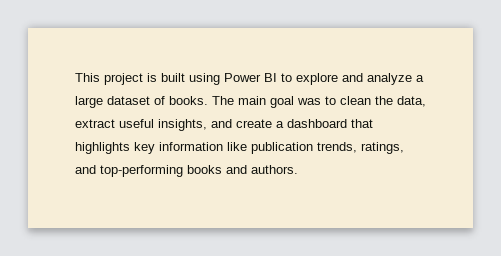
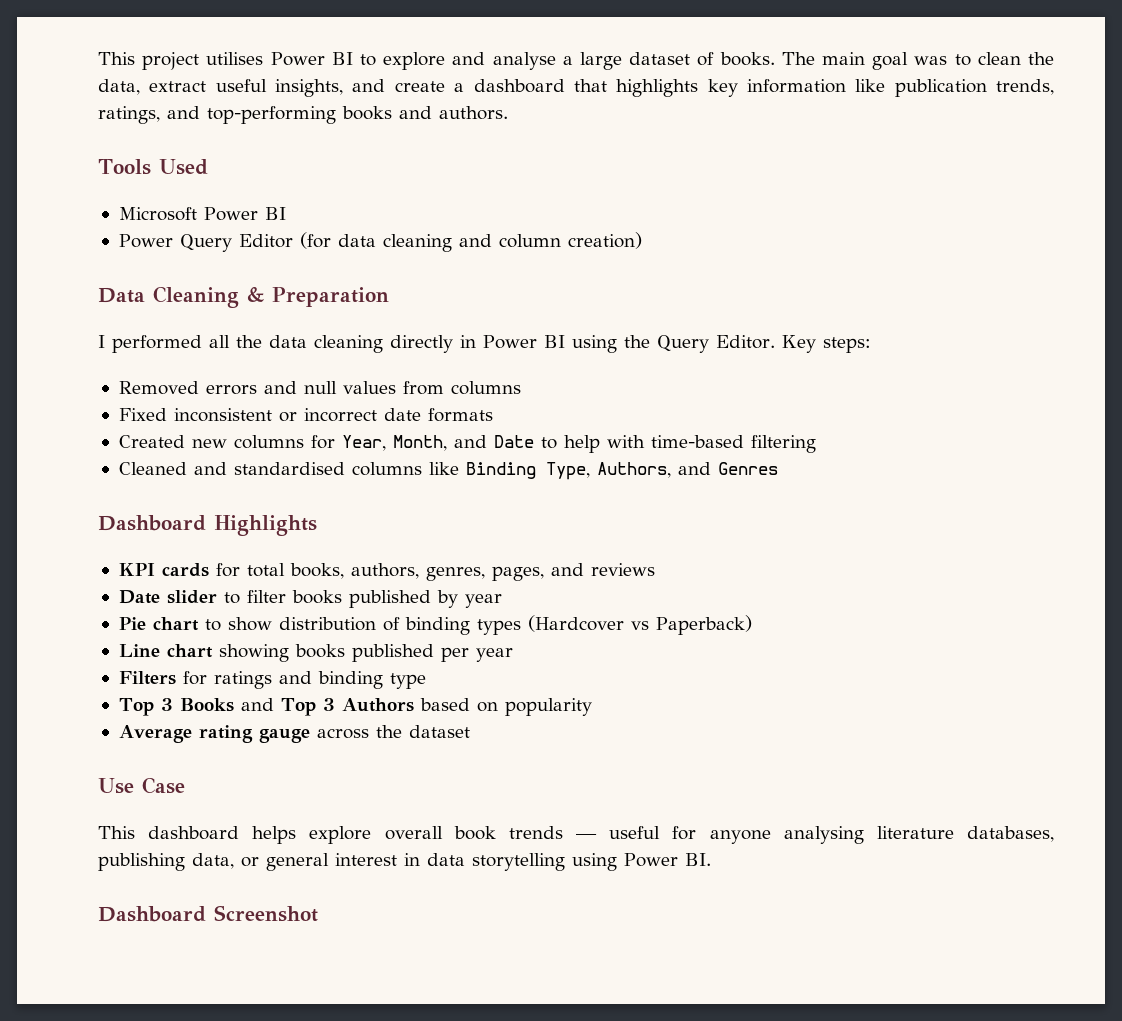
[147,73,220,85] is built using -> [206,52,264,65] utilises
[367,73,412,85] analyze -> [492,52,556,70] analyse
(298, 169) none -> [98,159,208,175] [118,207,286,221] [118,232,642,252] [98,286,389,308] [98,335,871,353] [118,381,521,395] [118,408,493,422] [118,435,816,453] [118,462,778,480] [98,515,317,536] [118,563,655,581] [118,590,502,608] [118,615,752,635] [118,644,513,662] [118,671,426,689] [118,698,592,716] [118,725,470,743] [98,777,185,794] [98,826,1054,844] [98,853,711,871] [98,905,318,922] // Tools Used // Microsoft Power BI // Power Query Editor (for data cleaning and column creation) // Data Cleaning & Preparation // I performed all the data cleaning directly in Power BI using the Query Editor. Key steps: // Removed errors and null values from columns // Fixed inconsistent or incorrect date formats // Created new columns for Year, Month, and Date to help with time-based filtering // Cleaned and standardised columns like Binding Type, Authors, and Genres // Dashboard Highlights // KPI cards for total books, authors, genres, pages, and reviews // Date slider to filter books published by year // Pie chart to show distribution of binding types (Hardcover vs Paperback) // Line chart showing books published per year // Filters for ratings and binding type // Top 3 Books and Top 3 Authors based on popularity // Average rating gauge across the dataset // Use Case // This dashboard helps explore overall book trends — useful for anyone analysing literature databases, publishing data, or general interest in data storytelling using Power BI. // Dashboard Screenshot

